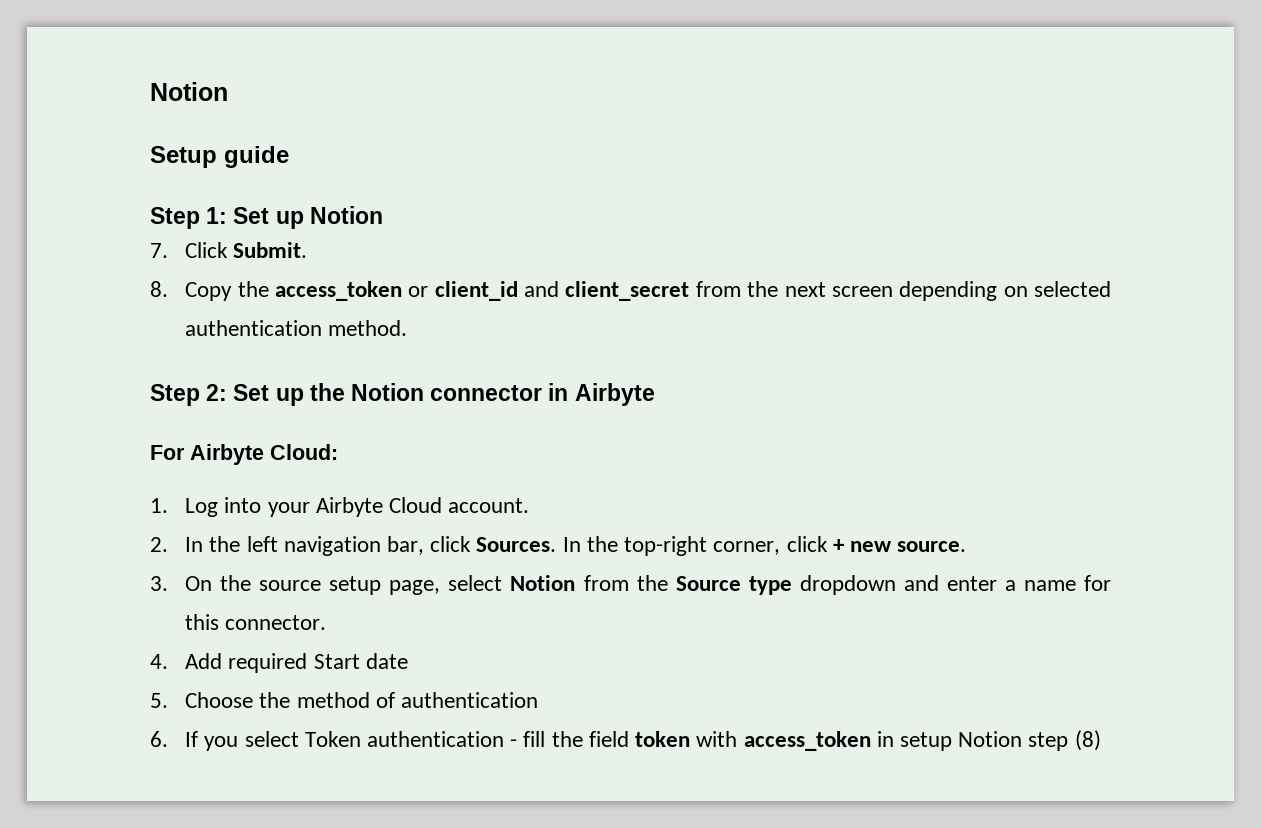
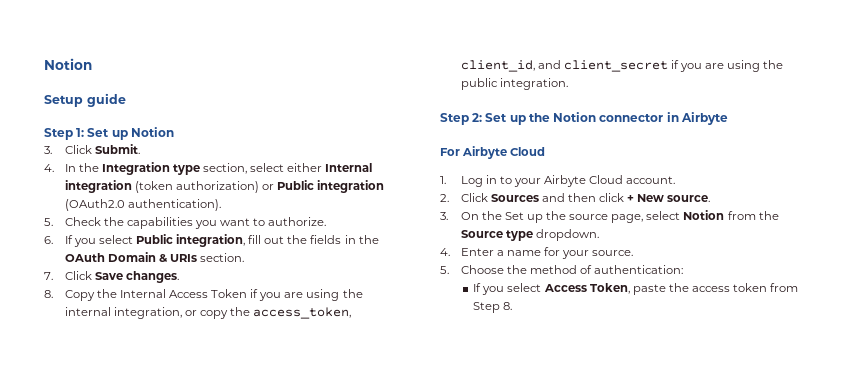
[150,243,168,258] 7. -> [44,146,52,154] 3.
[150,281,1111,301] [185,320,408,336] 8. Copy the access_token or client_id and client_secret from the next screen depending on selected authentication method. -> [44,162,373,175] [64,180,385,193] [64,199,221,211] [44,217,327,229] [44,234,379,247] [64,252,244,262] [44,271,179,283] [44,289,363,301] [64,307,352,319] [460,60,784,72] [460,78,568,90] 4. In the Integration type section, select either Internal integration (token authorization) or Public integration (OAuth2.0 authentication). // 5. Check the capabilities you want to authorize. // 6. If you select Public integration, fill out the fields in the OAuth Domain & URIs section. // 7. Click Save changes. // 8. Copy the Internal Access Token if you are using the internal integration, or copy the access_token, client_id, and client_secret if you are using the public integration.
[270,444,338,460] Cloud: -> [510,147,546,156] Cloud
[224,497,262,513] into -> [485,175,512,184] in to
[185,536,781,556] In the left navigation bar, click Sources. In the top-right corner, -> [460,193,596,202] Click Sources and then
[849,541,892,552] new -> [637,194,665,202] New
[259,576,382,595] source setup -> [504,211,609,223] Set up the source
[799,575,1111,595] [185,614,327,630] [150,653,408,673] dropdown and enter a name for this connector. // 4. Add required Start date -> [535,229,599,241] [440,247,634,259] dropdown. // 4. Enter a name for your source.
[401,692,539,708] [150,730,1101,751] authentication // 6. If you select Token authentication - fill the field token with access_token in setup Notion step (8) -> [593,265,683,274] [473,283,799,295] [473,302,513,313] authentication: // If you select Access Token, paste the access token from Step 8.

